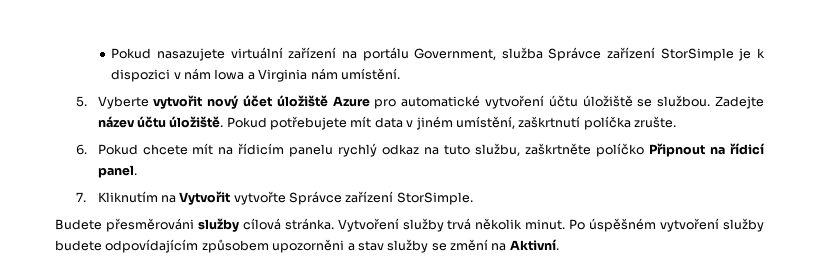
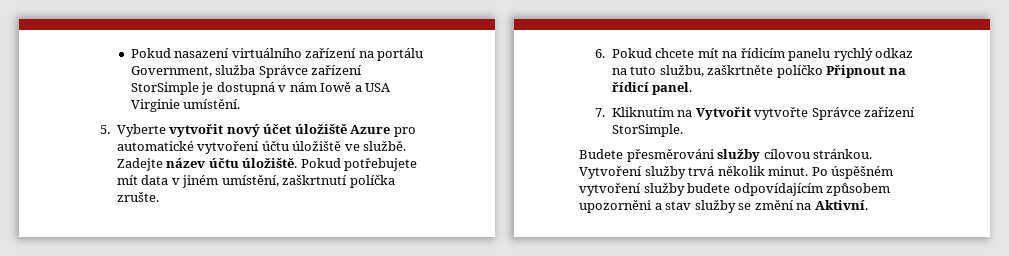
[111,47,283,61] Pokud nasazujete virtuální -> [130,48,302,58] Pokud nasazení virtuálního
[757,48,766,58] [111,68,338,82] k dispozici v nám Iowa a Virginia nám -> [216,82,392,95] [130,99,180,112] dostupná v nám Iowě a USA Virginie
[637,95,711,107] se službou. -> [344,141,407,151] ve službě.
[242,218,334,230] cílová stránka. -> [763,149,873,159] cílovou stránkou.

